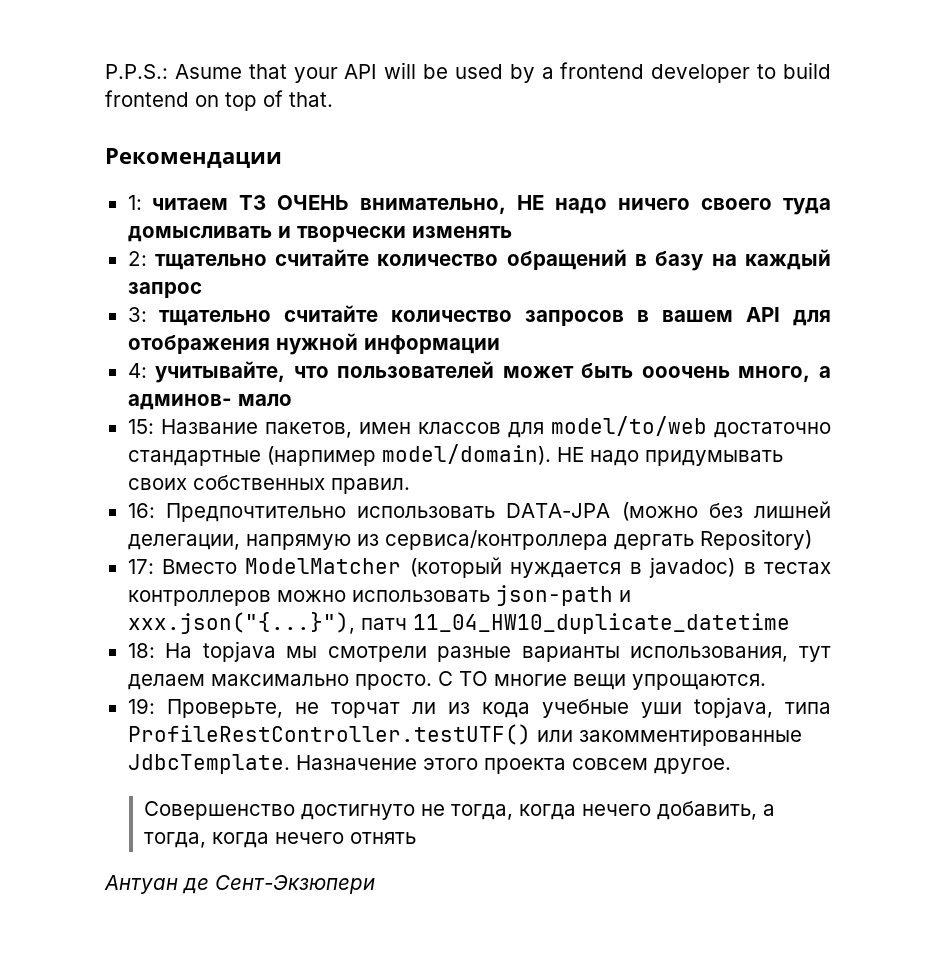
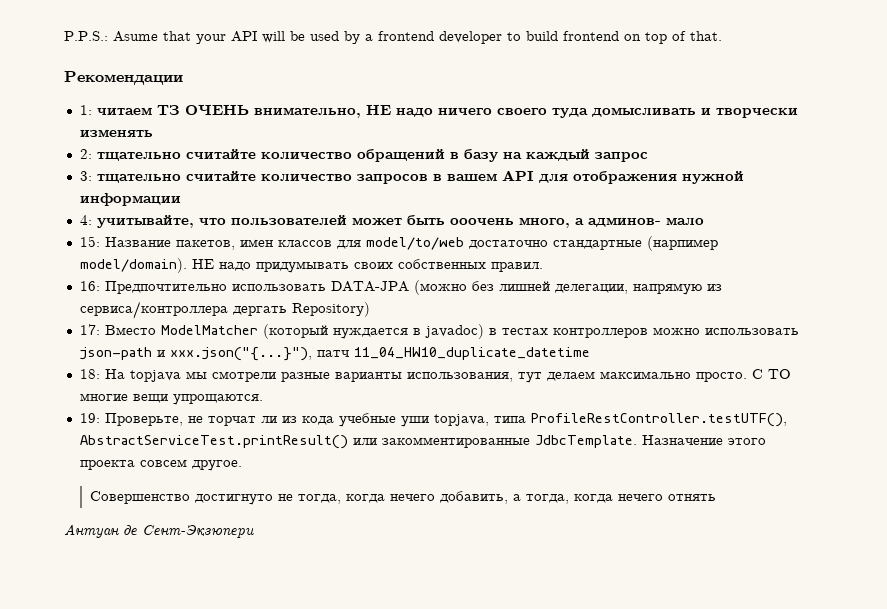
[127,724,531,745] ProfileRestController.testUTF() -> [530,413,787,427] [79,435,348,449] ProfileRestController.testUTF(), AbstractServiceTest.printResult()

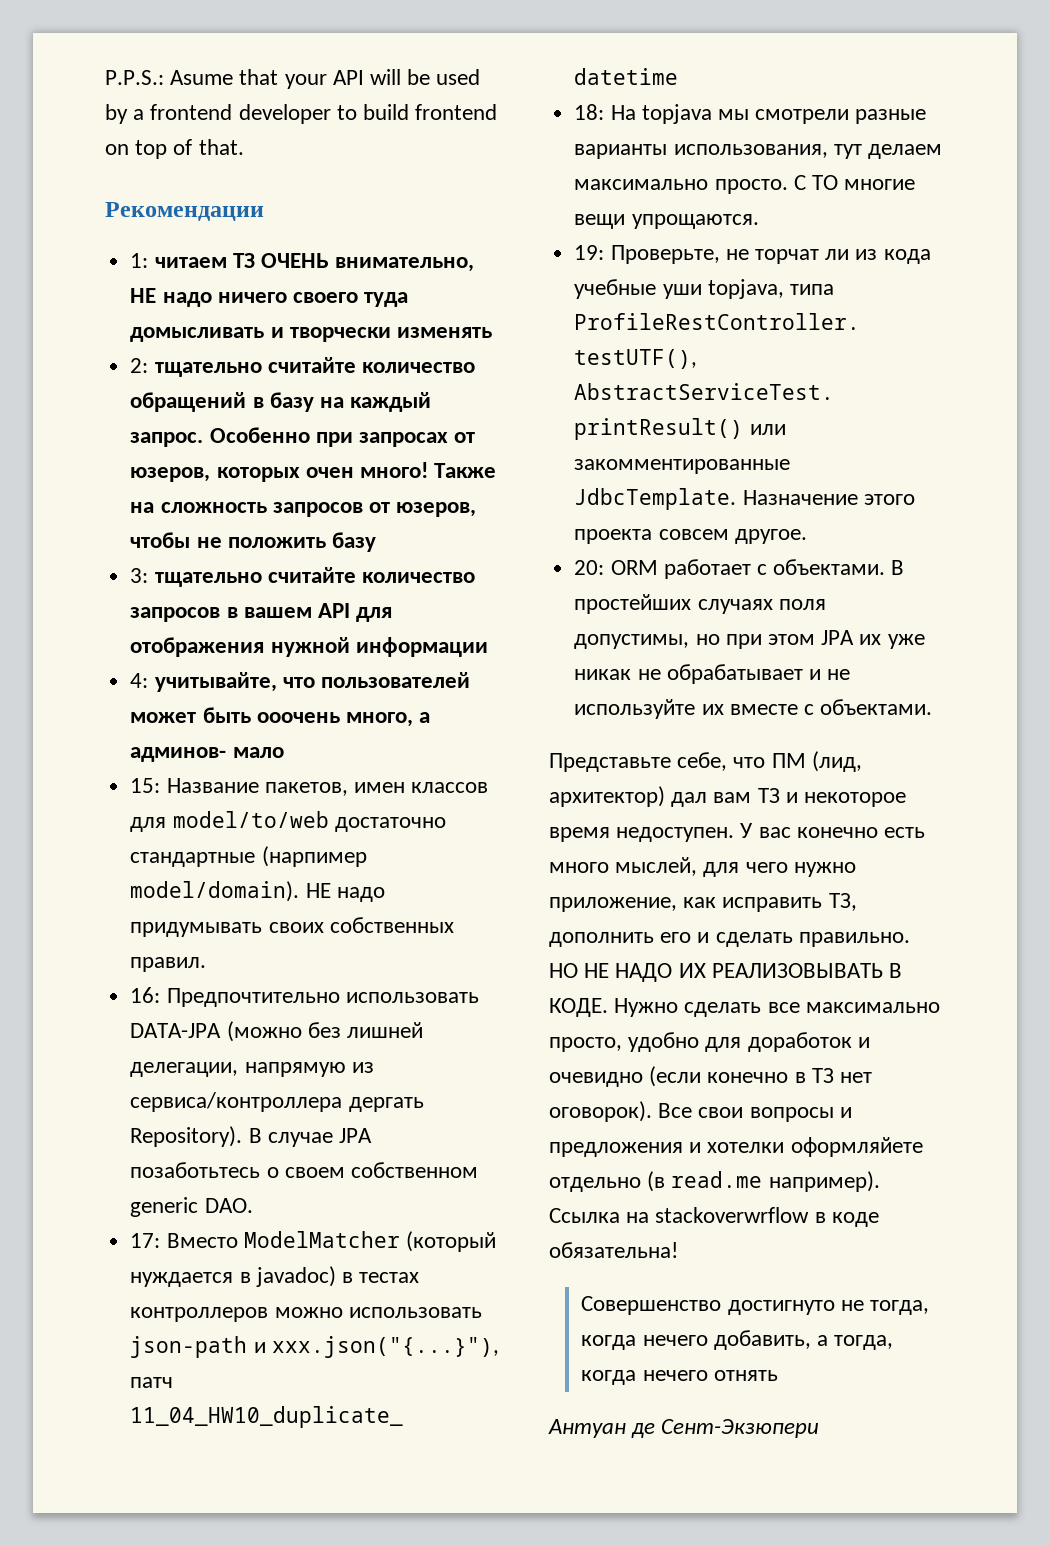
[594,152,648,162] запрос -> [130,427,476,447] [130,462,497,482] [130,502,477,517] [130,532,376,552] запрос. Особенно при запросах от юзеров, которых очен много! Также на сложность запросов от юзеров, чтобы не положить базу
[291,302,370,317] Repository) -> [130,1126,372,1147] [130,1162,478,1178] [130,1197,253,1217] Repository). В случае JPA позаботьтесь о своем собственном generic DAO.
(242, 465) none -> [574,559,905,579] [574,594,826,614] [574,630,925,649] [574,664,851,684] [574,699,933,719] [549,751,862,772] [549,786,907,807] [549,823,926,842] [549,857,856,877] [549,893,857,912] [549,932,910,947] [549,963,903,982] [549,998,940,1017] [549,1032,870,1052] [549,1066,873,1087] [549,1101,852,1122] [549,1137,923,1157] [549,1171,880,1192] [549,1207,879,1227] [549,1242,678,1258] // 20: ORM работает с объектами. В простейших случаях поля допустимы, но при этом JPA их уже никак не обрабатывает и не используйте их вместе с объектами. // Представьте себе, что ПМ (лид, архитектор) дал вам ТЗ и некоторое время недоступен. У вас конечно есть много мыслей, для чего нужно приложение, как исправить ТЗ, дополнить его и сделать правильно. НО НЕ НАДО ИХ РЕАЛИЗОВЫВАТЬ В КОДЕ. Нужно сделать все максимально просто, удобно для доработок и очевидно (если конечно в ТЗ нет оговорок). Все свои вопросы и предложения и хотелки оформляйете отдельно (в read.me например). Ссылка на stackoverwrflow в коде обязательна!

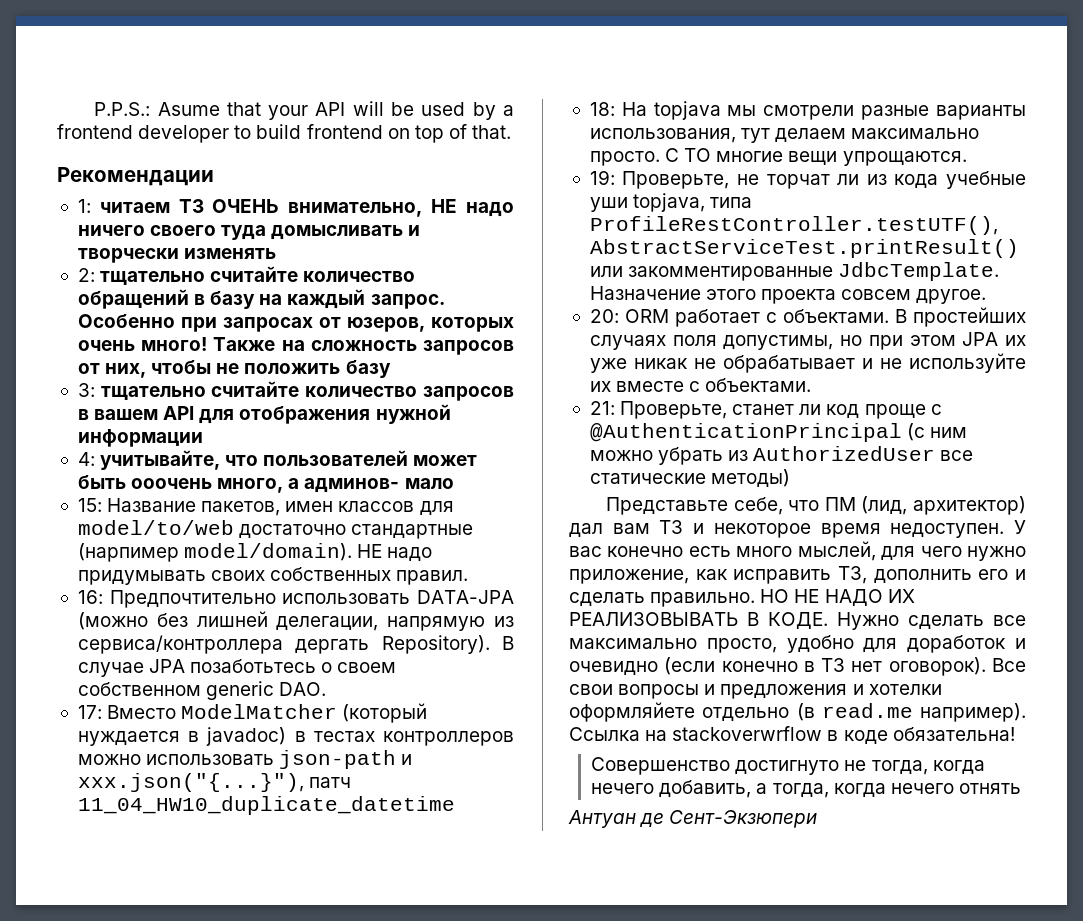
[305,467,354,478] очен -> [77,340,135,351] очень
[396,502,477,517] юзеров, -> [105,363,147,378] них,
(933, 707) none -> [589,401,942,419] [589,423,968,442] [589,446,974,465] [589,469,791,487] // 21: Проверьте, станет ли код проще с @AuthenticationPrincipal (с ним можно убрать из AuthorizedUser все статические методы)

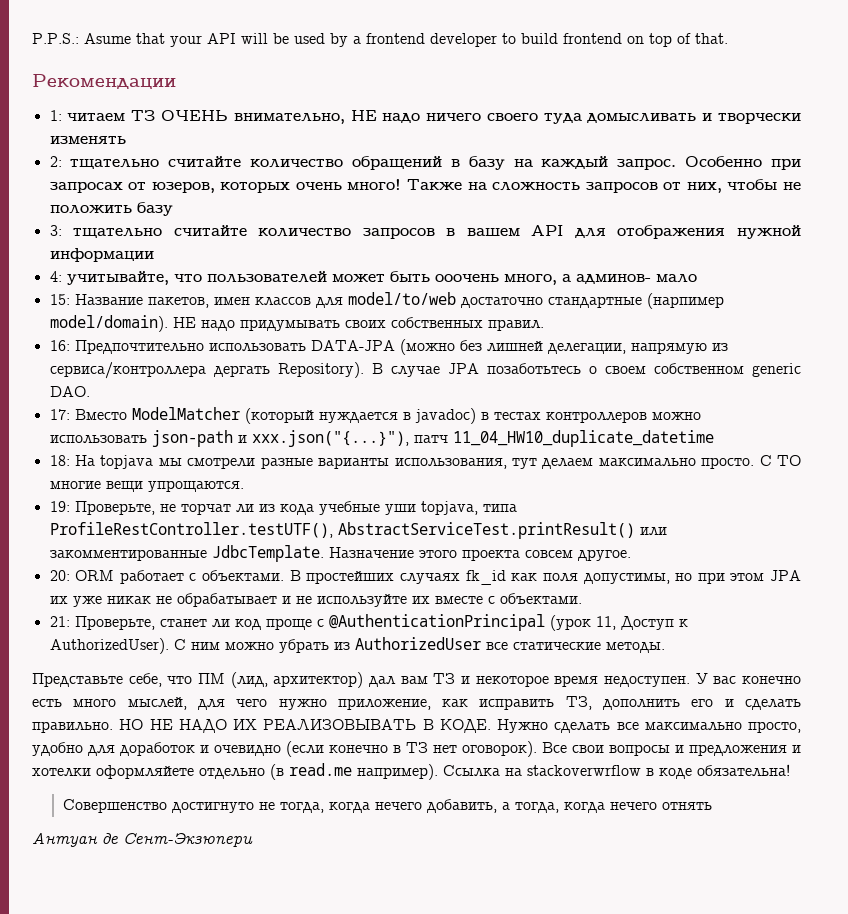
(666, 342) none -> [465,570,538,585] fk_id как
[907,423,926,441] (с -> [549,615,688,631] [49,638,186,654] (урок 11, Доступ к AuthorizedUser). С
[711,469,791,487] методы) -> [605,642,665,653] методы.

